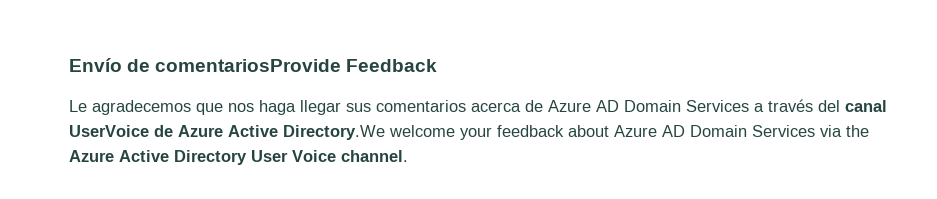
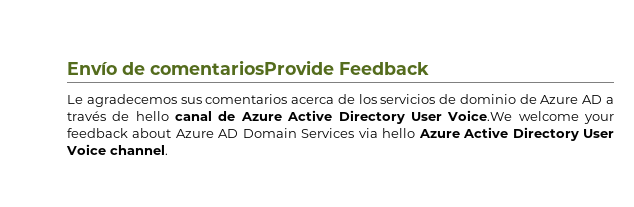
[196,99,887,115] [69,125,385,140] que nos haga llegar sus comentarios acerca de Azure AD Domain Services a través del canal UserVoice de Azure Active Directory.We -> [180,94,614,104] [67,110,513,124] sus comentarios acerca de los servicios de dominio de Azure AD a través de hello canal de Azure Active Directory User Voice.We
[846,125,869,137] the -> [382,128,416,138] hello

